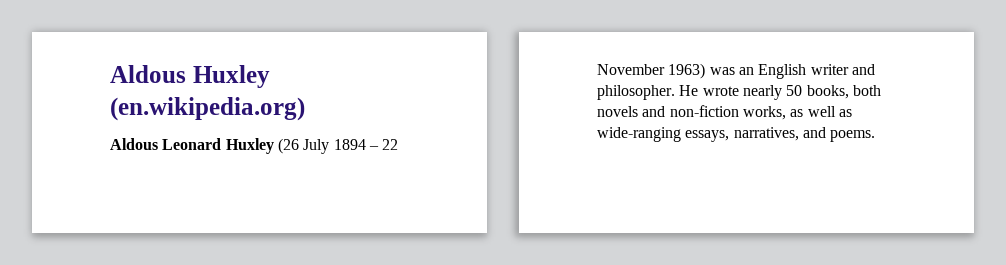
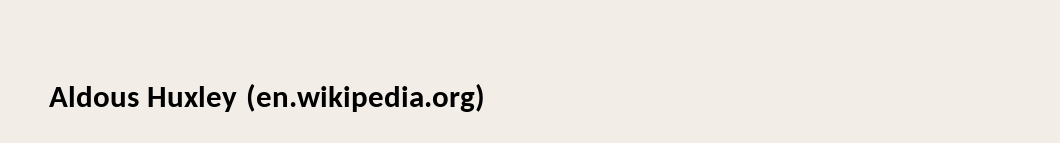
[110,138,399,154] [597,63,875,79] [597,85,881,100] [597,105,852,120] [597,127,876,142] // Aldous Leonard Huxley (26 July 1894 – 22 November 1963) was an English writer and philosopher. He wrote nearly 50 books, both novels and non-fiction works, as well as wide-ranging essays, narratives, and poems. -> (485, 97) none

